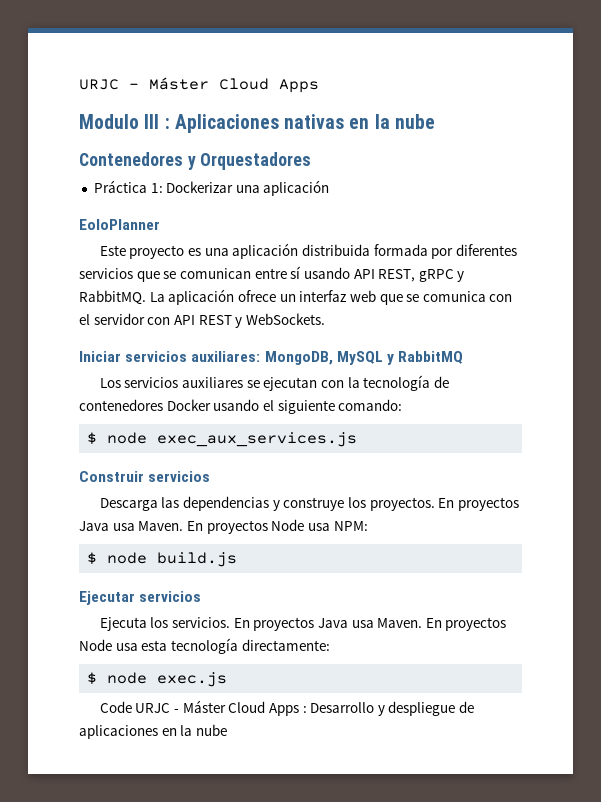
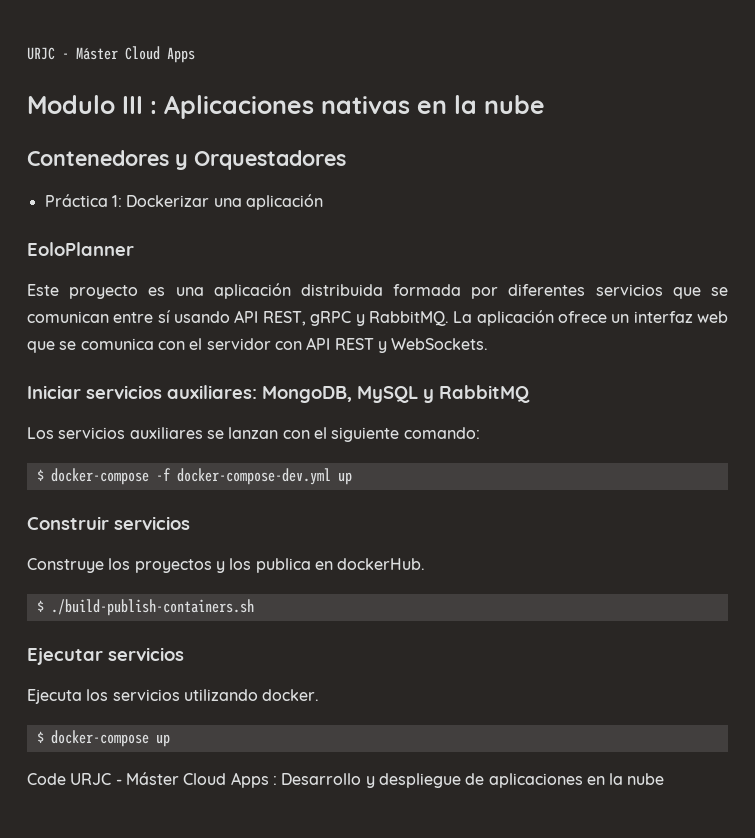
[263,375,449,391] [79,399,403,414] [87,432,358,447] [79,471,211,482] [99,496,519,511] [79,519,368,534] [87,552,238,567] ejecutan con la tecnología de contenedores Docker usando el siguiente comando: // $ node exec_aux_services.js // Construir servicios // Descarga las dependencias y construye los proyectos. En proyectos Java usa Maven. En proyectos Node usa NPM: // $ node build.js -> [228,427,480,442] [36,468,352,485] [27,516,190,530] [27,558,426,573] [36,599,254,616] lanzan con el siguiente comando: // $ docker-compose -f docker-compose-dev.yml up // Construir servicios // Construye los proyectos y los publica en dockerHub. // $ ./build-publish-containers.sh
[171,617,507,631] [79,638,330,654] [87,672,228,687] servicios. En proyectos Java usa Maven. En proyectos Node usa esta tecnología directamente: // $ node exec.js -> [112,689,320,701] [36,730,170,747] servicios utilizando docker. // $ docker-compose up

